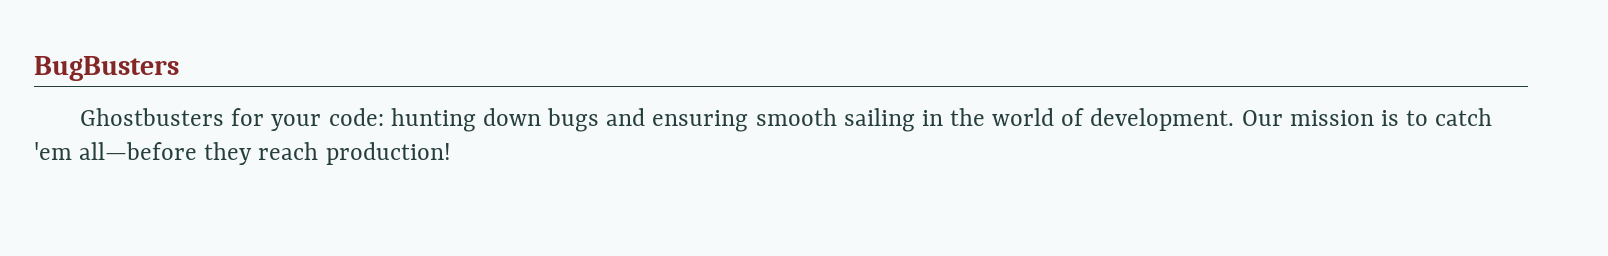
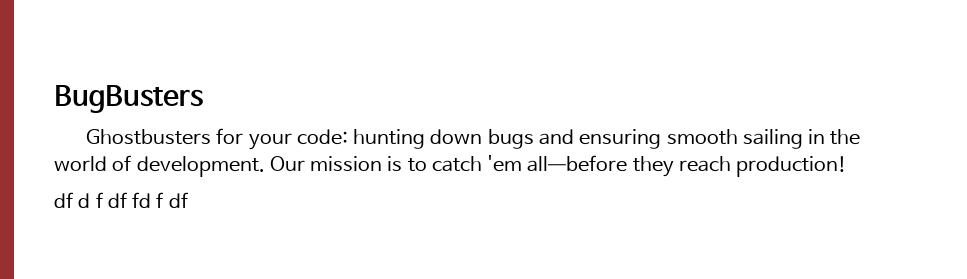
(451, 153) none -> [54,192,188,208] // df d f df fd f df

